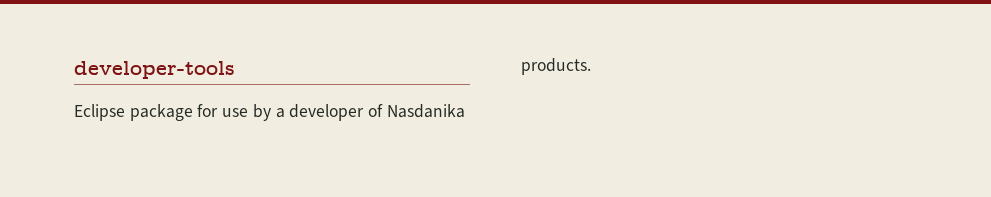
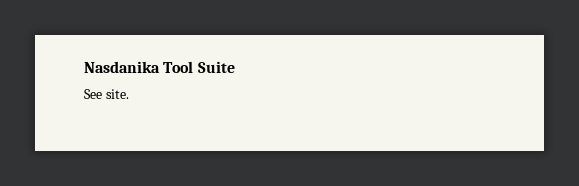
[74,61,235,79] [74,104,465,121] [521,58,591,75] developer-tools // Eclipse package for use by a developer of Nasdanika products. -> [84,61,235,73] [84,89,129,99] Nasdanika Tool Suite // See site.

